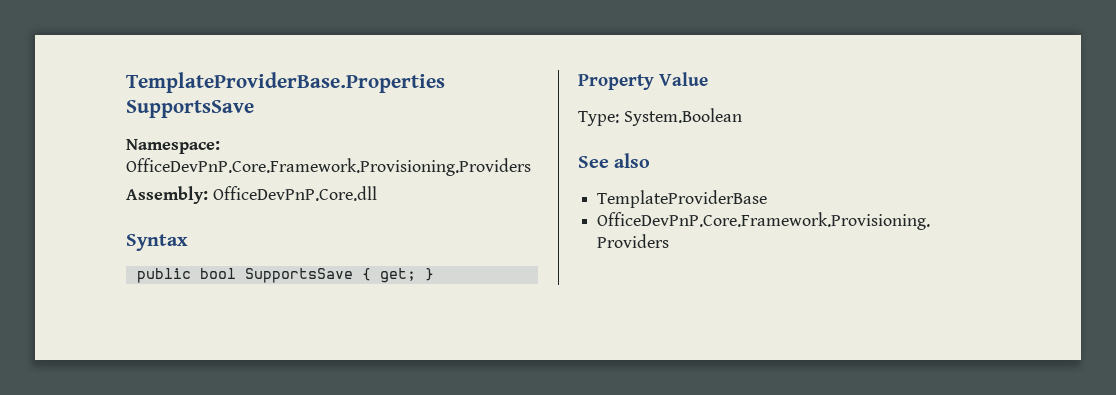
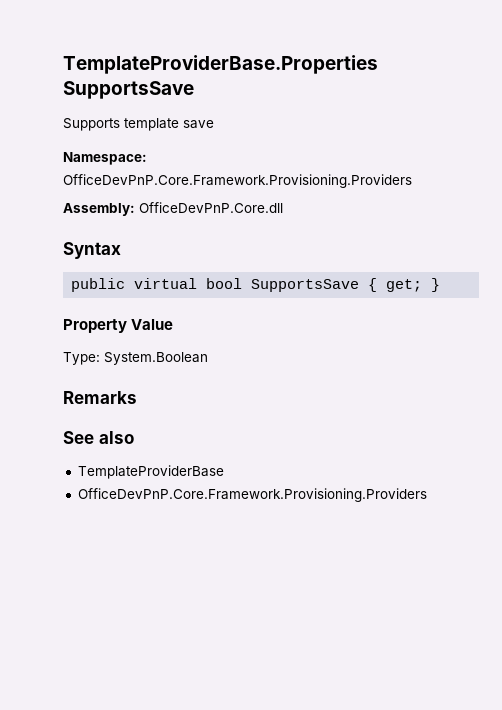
(254, 109) none -> [63,118,214,131] // Supports template save
(191, 275) none -> [134,278,198,289] virtual
(742, 117) none -> [63,391,137,404] // Remarks

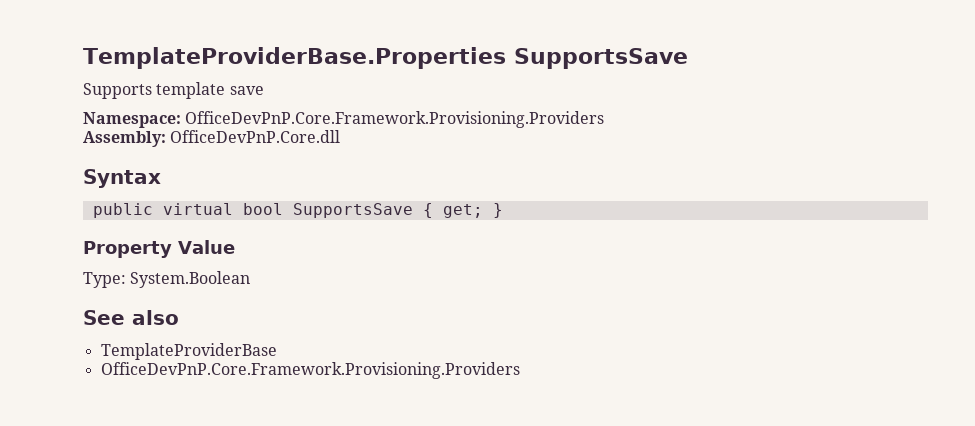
[63,391,137,404] // Remarks -> (251, 279) none

